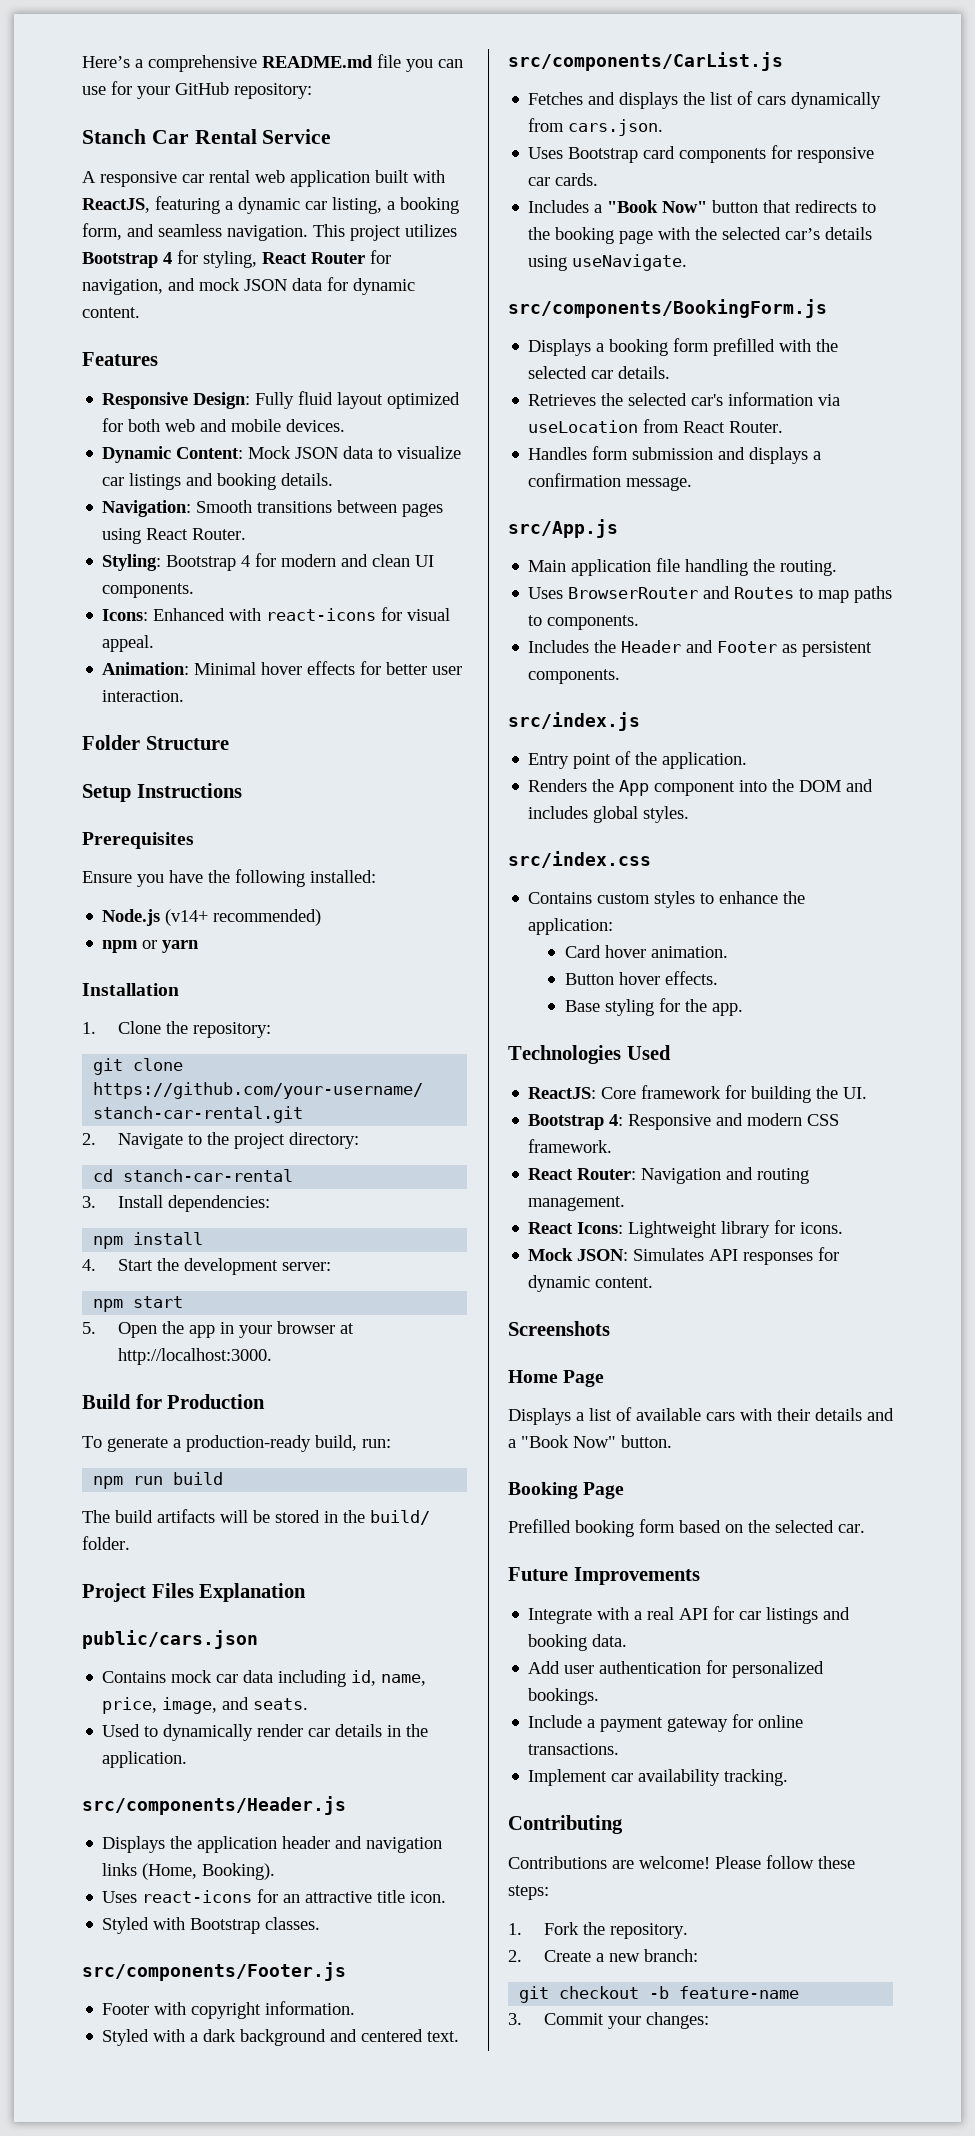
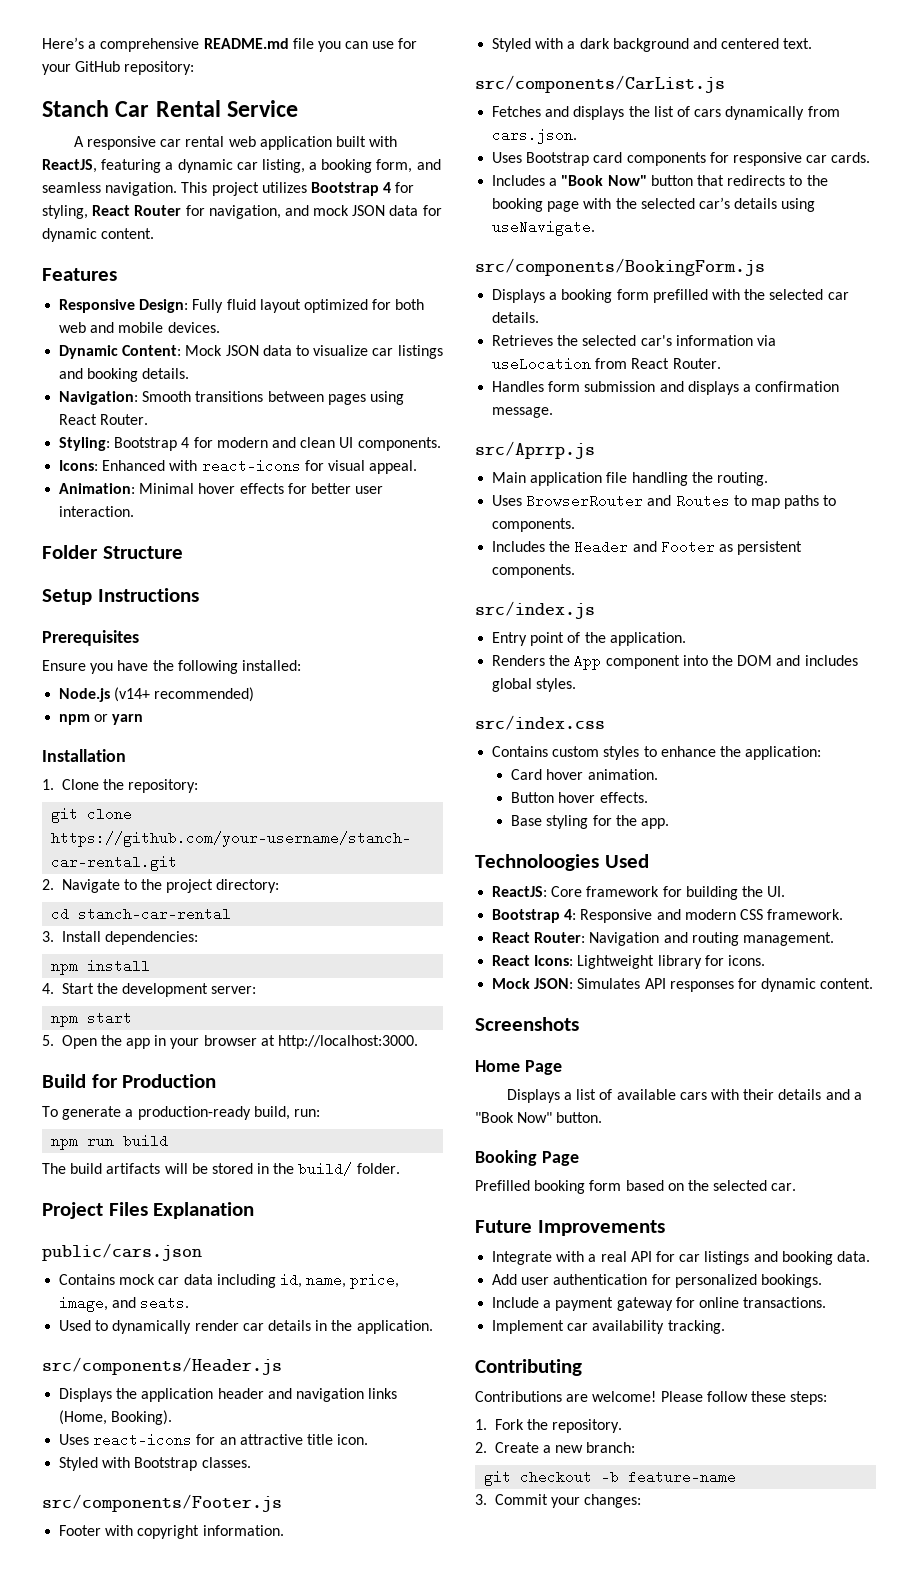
[508,519,618,538] src/App.js -> [475,441,595,459] src/Aprrp.js
[508,1045,621,1064] Technologies -> [475,854,599,871] Technoloogies

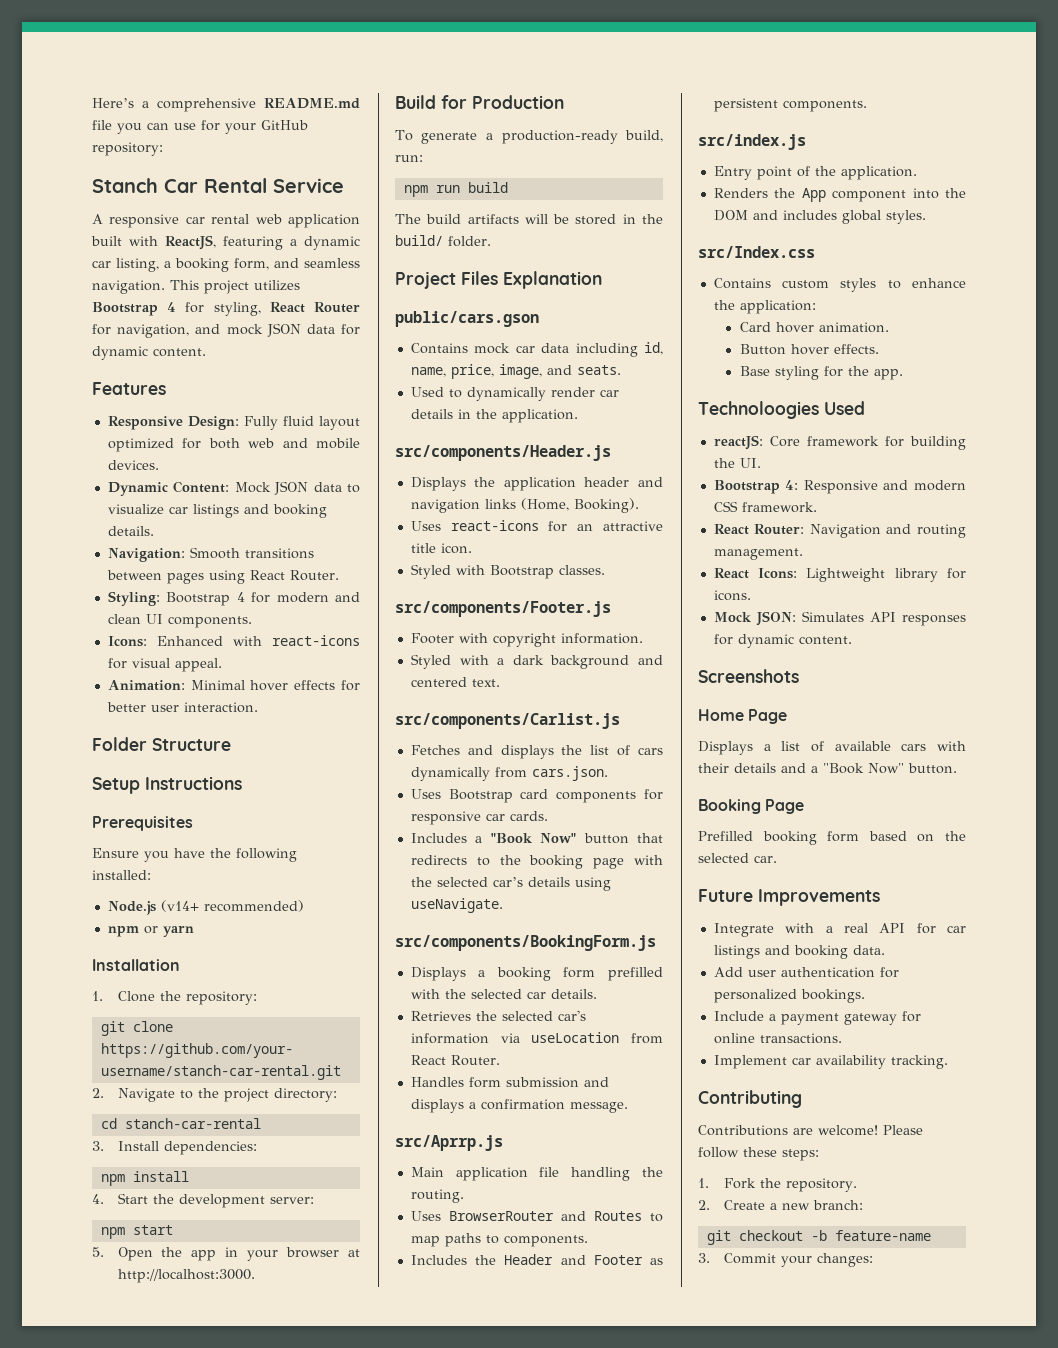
[42,1243,202,1261] public/cars.json -> [395,311,539,327] public/cars.gson
[475,75,725,93] src/components/CarList.js -> [395,713,620,729] src/components/Carlist.js
[475,715,605,730] src/index.css -> [698,246,815,258] src/Index.css
[492,886,548,897] ReactJS: -> [713,435,763,450] reactJS:

